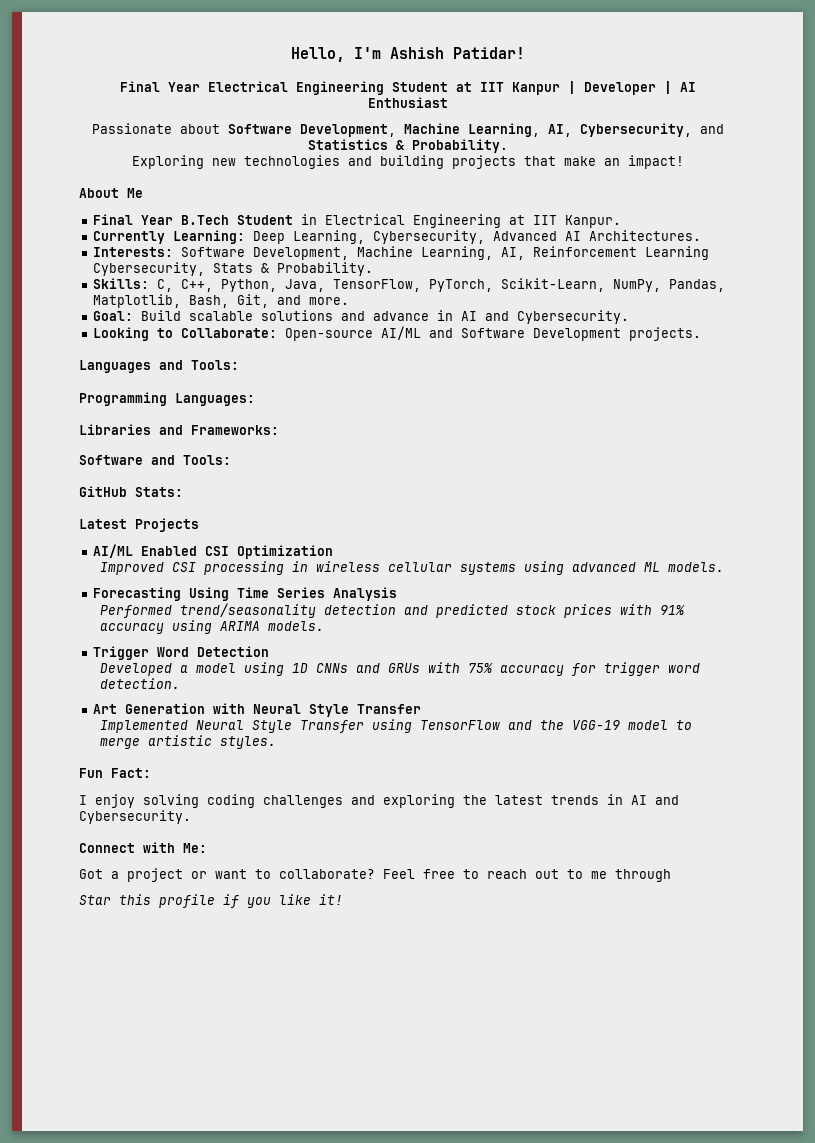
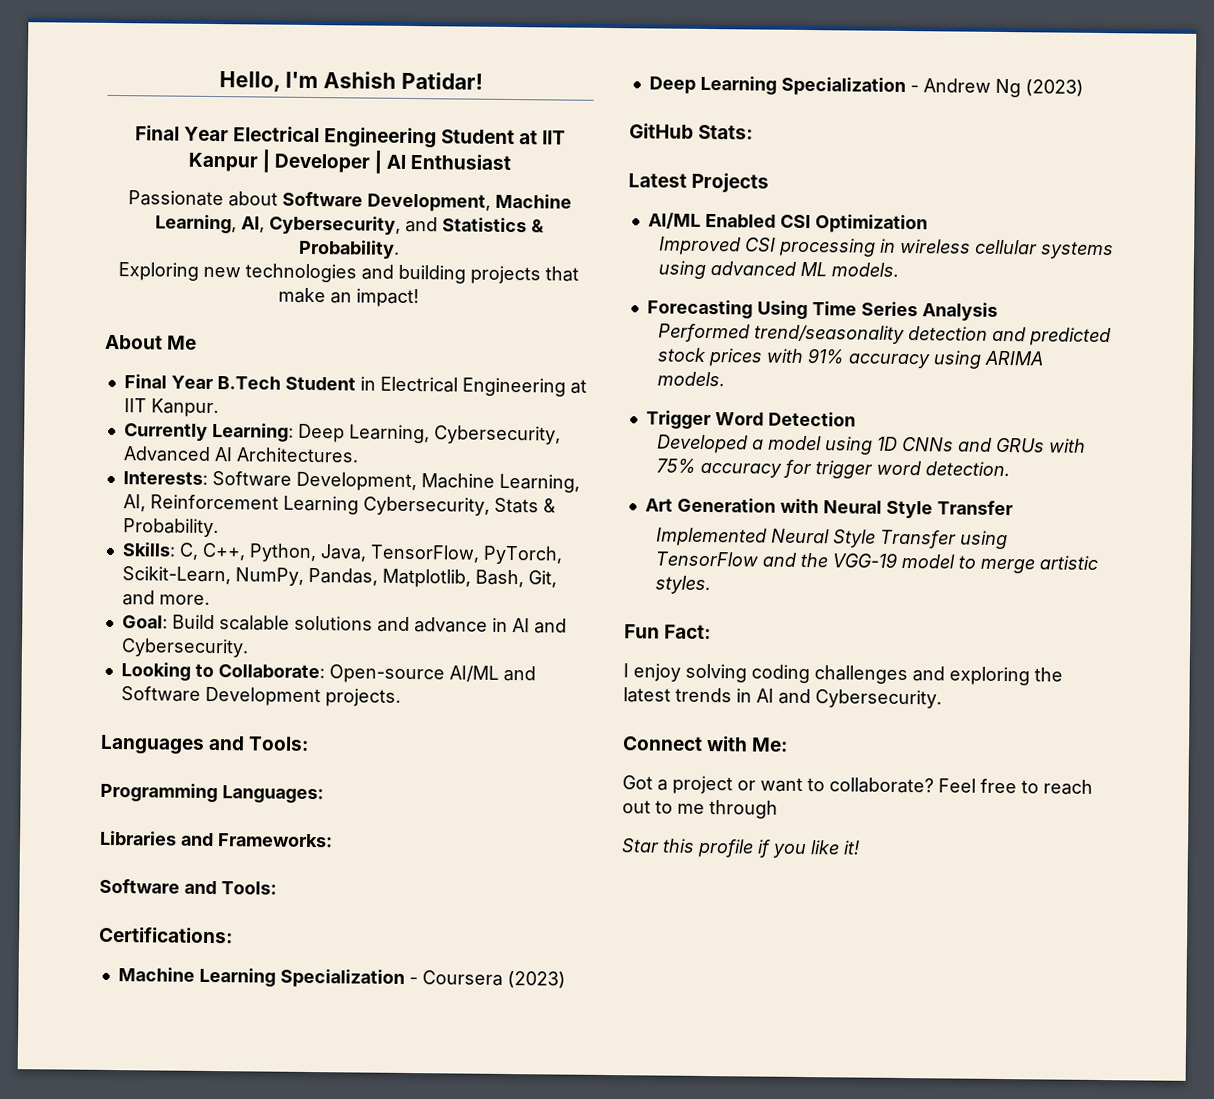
(231, 460) none -> [99,926,233,944] [117,967,566,989] [648,75,1084,98] // Certifications: // Machine Learning Specialization - Coursera (2023) // Deep Learning Specialization - Andrew Ng (2023)

